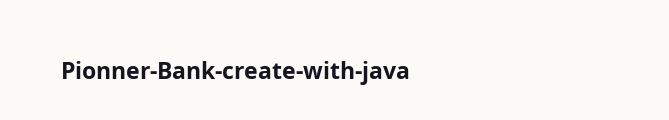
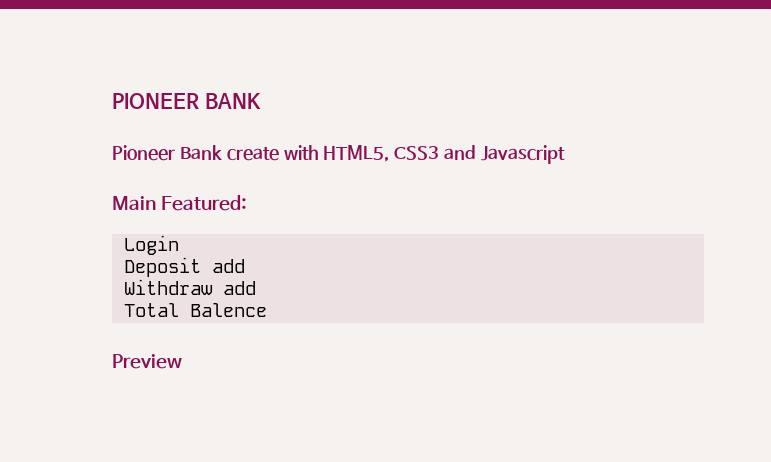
[61,61,410,85] Pionner-Bank-create-with-java -> [112,93,261,109] [112,145,565,164] [112,195,248,211] [124,235,180,255] [124,257,246,277] [124,279,257,295] [124,303,268,317] [112,354,182,369] PIONEER BANK // Pioneer Bank create with HTML5, CSS3 and Javascript // Main Featured: // Login // Deposit add // Withdraw add // Total Balence // Preview

